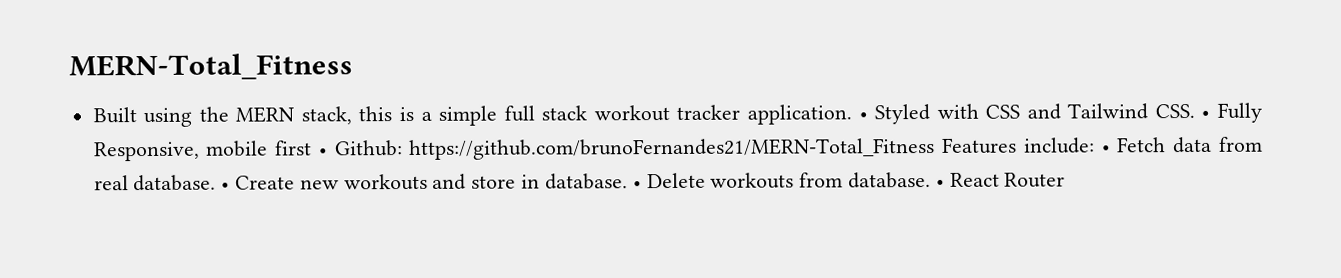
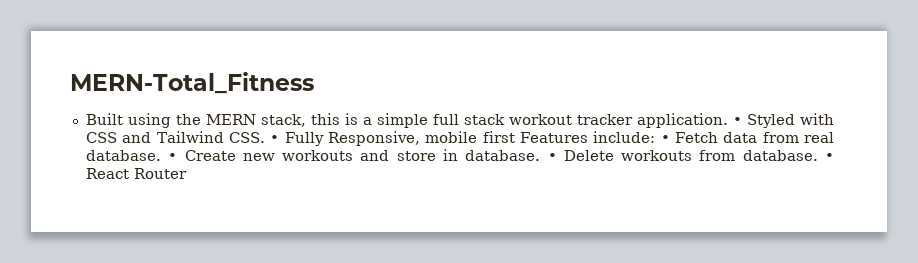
[318,137,936,161] • Github: https://github.com/brunoFernandes21/MERN-Total_Fitness -> (515, 137) none

